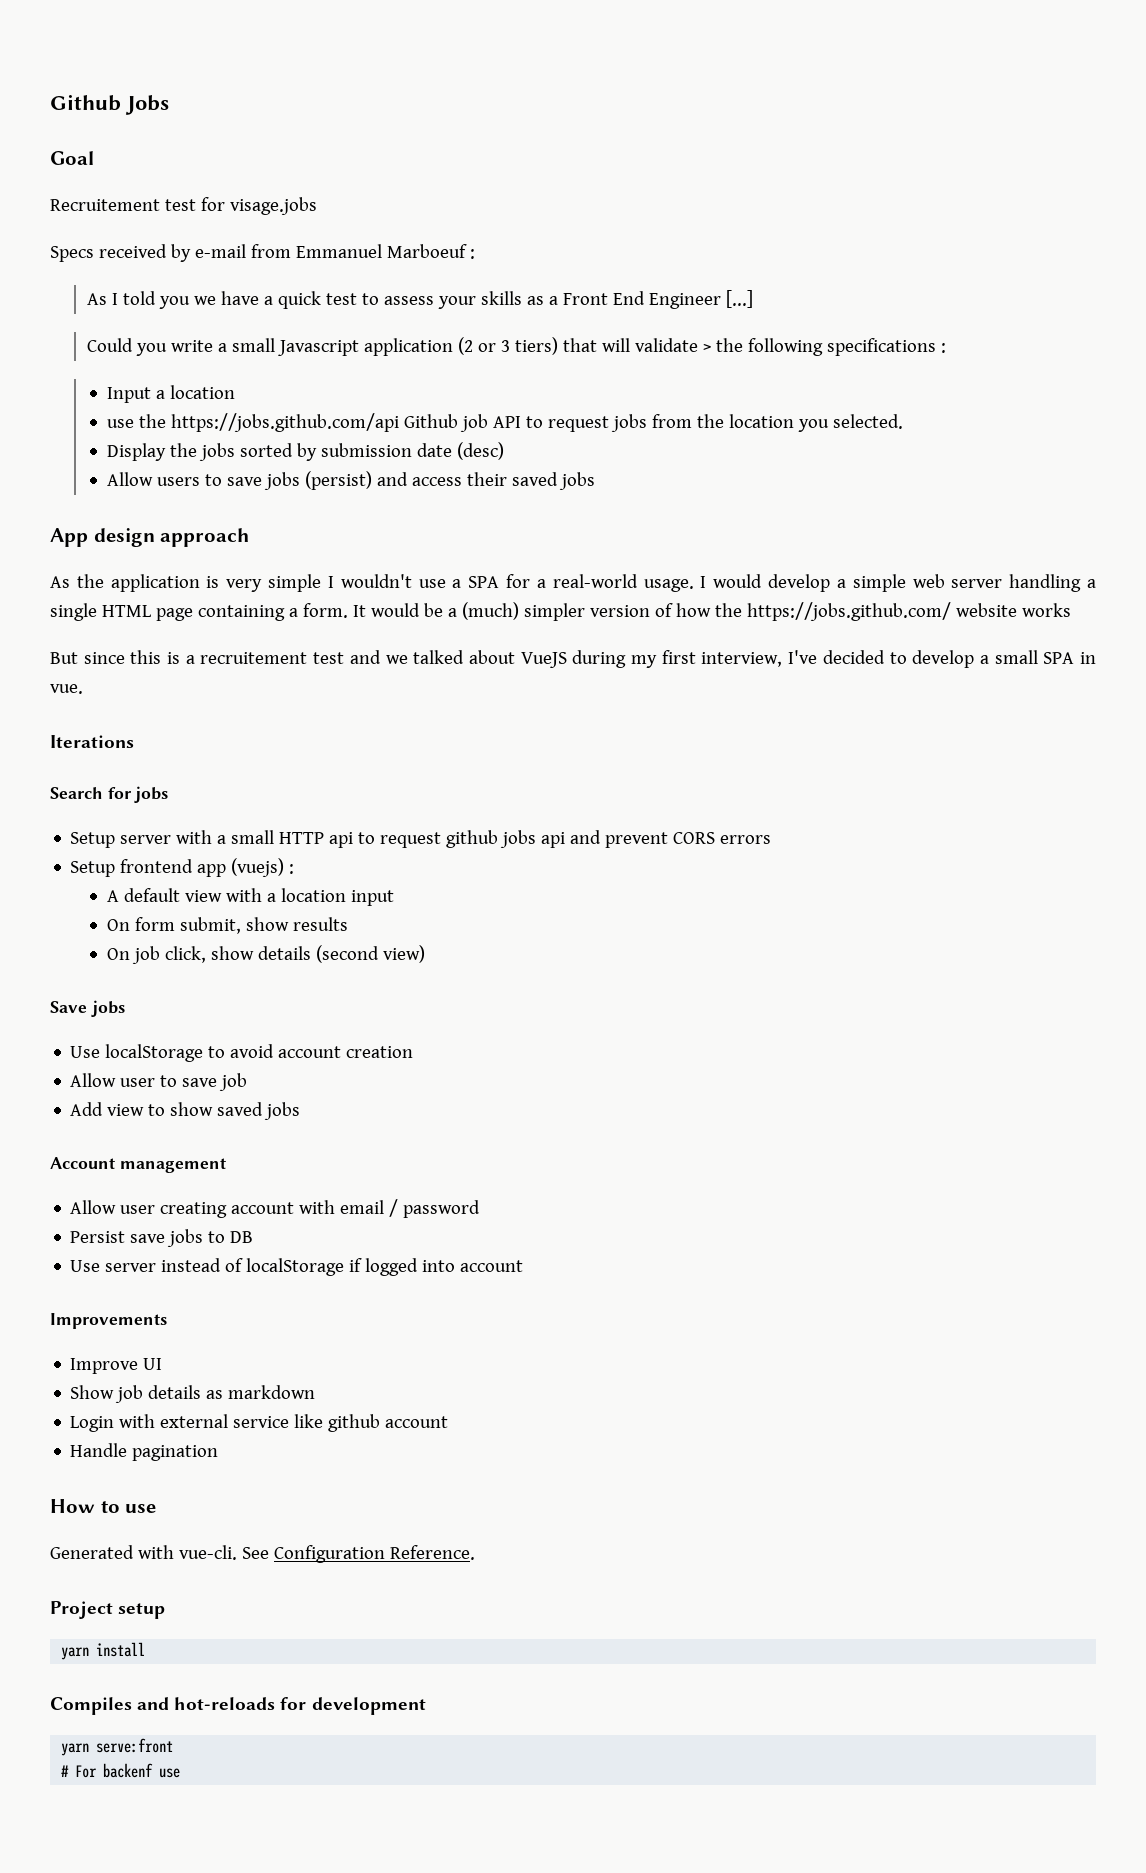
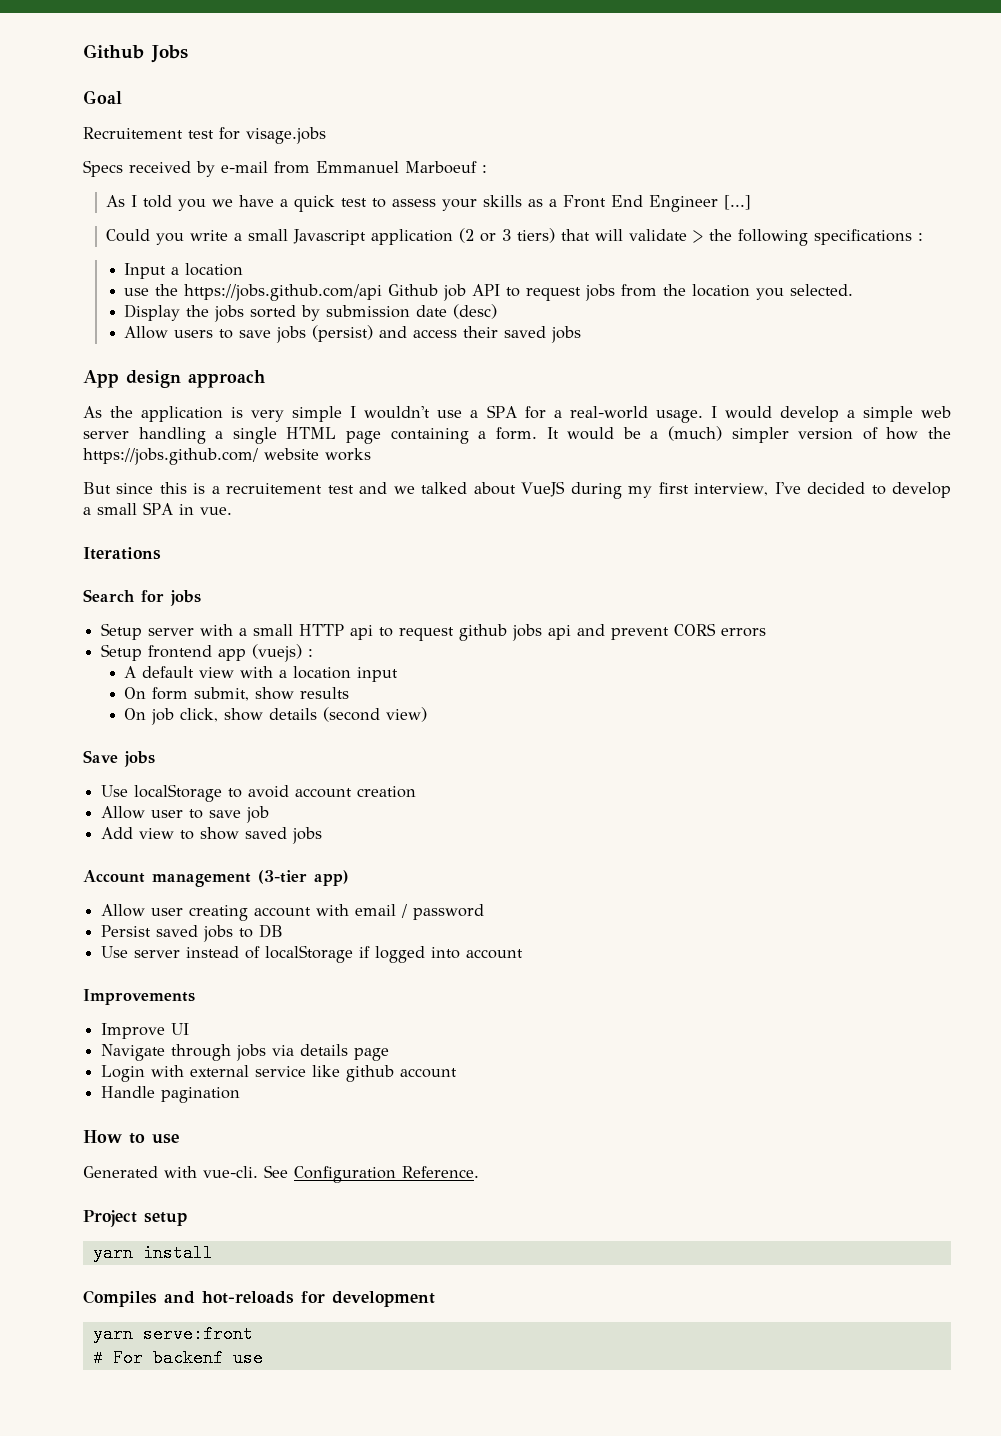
(226, 1165) none -> [258,870,349,886] (3-tier app)
[130,1234,166,1243] save -> [156,925,199,937] saved
[70,1385,316,1403] Show job details as markdown -> [101,1044,390,1061] Navigate through jobs via details page

